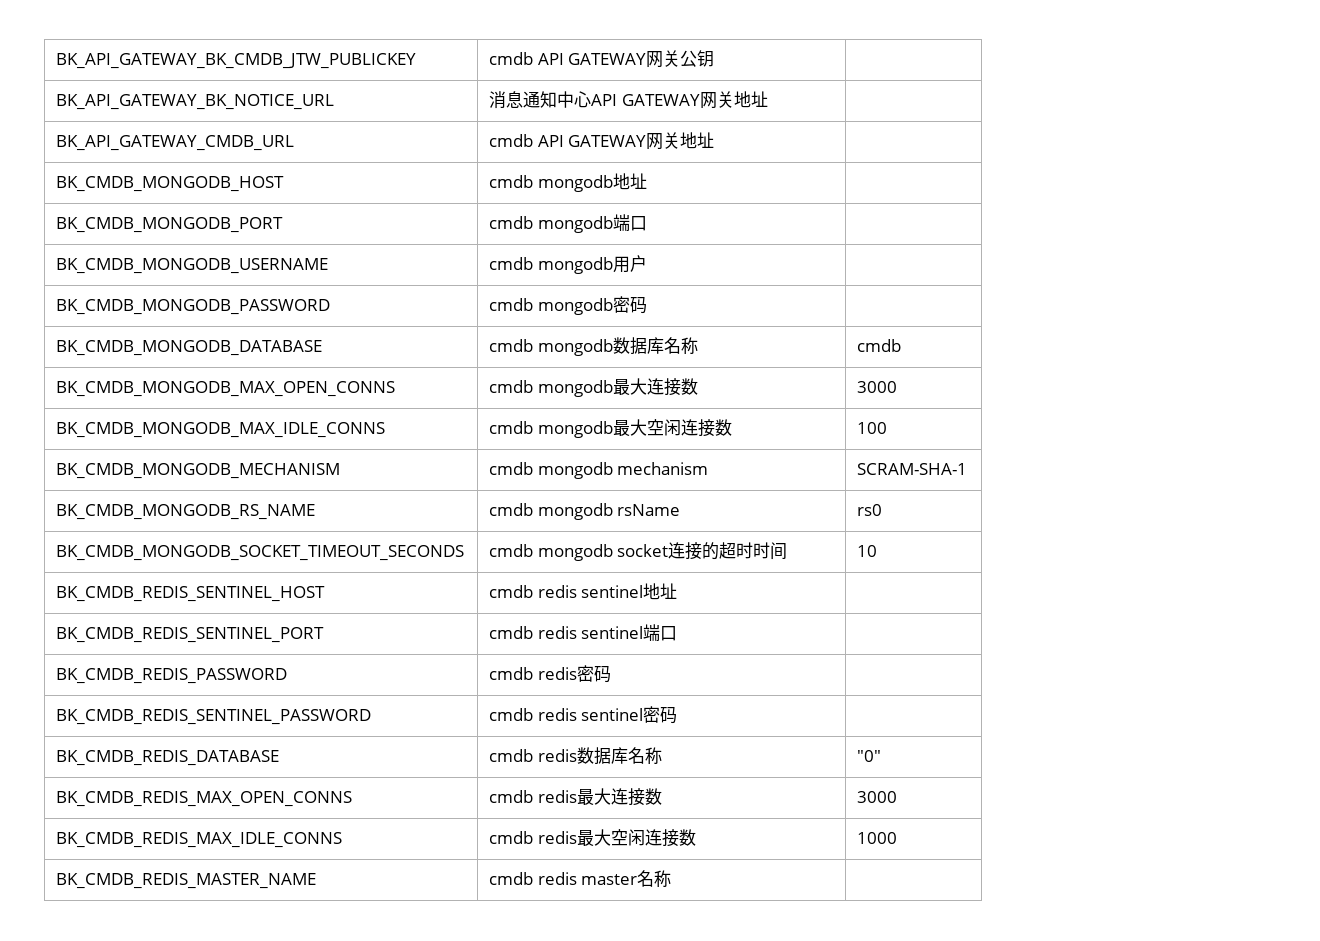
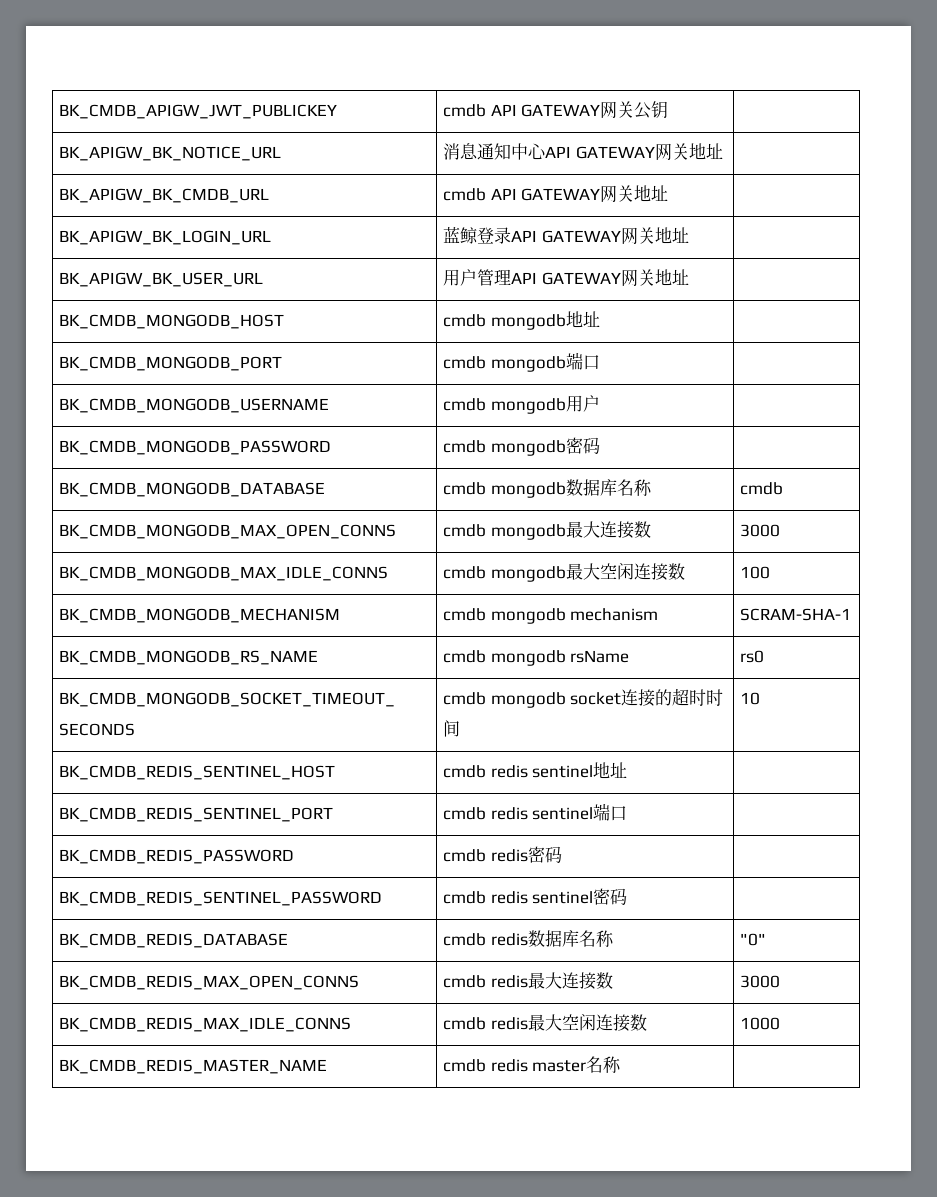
[56,53,417,69] BK_API_GATEWAY_BK_CMDB_JTW_PUBLICKEY -> [58,104,337,119] BK_CMDB_APIGW_JWT_PUBLICKEY
[56,94,335,110] BK_API_GATEWAY_BK_NOTICE_URL -> [58,146,281,161] BK_APIGW_BK_NOTICE_URL
[56,135,295,151] BK_API_GATEWAY_CMDB_URL -> [58,188,269,203] BK_APIGW_BK_CMDB_URL
(715, 140) none -> [58,230,271,245] [442,226,689,245] [58,272,263,287] [442,269,689,287] // BK_APIGW_BK_LOGIN_URL | 蓝鲸登录API GATEWAY网关地址 | // BK_APIGW_BK_USER_URL | 用户管理API GATEWAY网关地址 |

